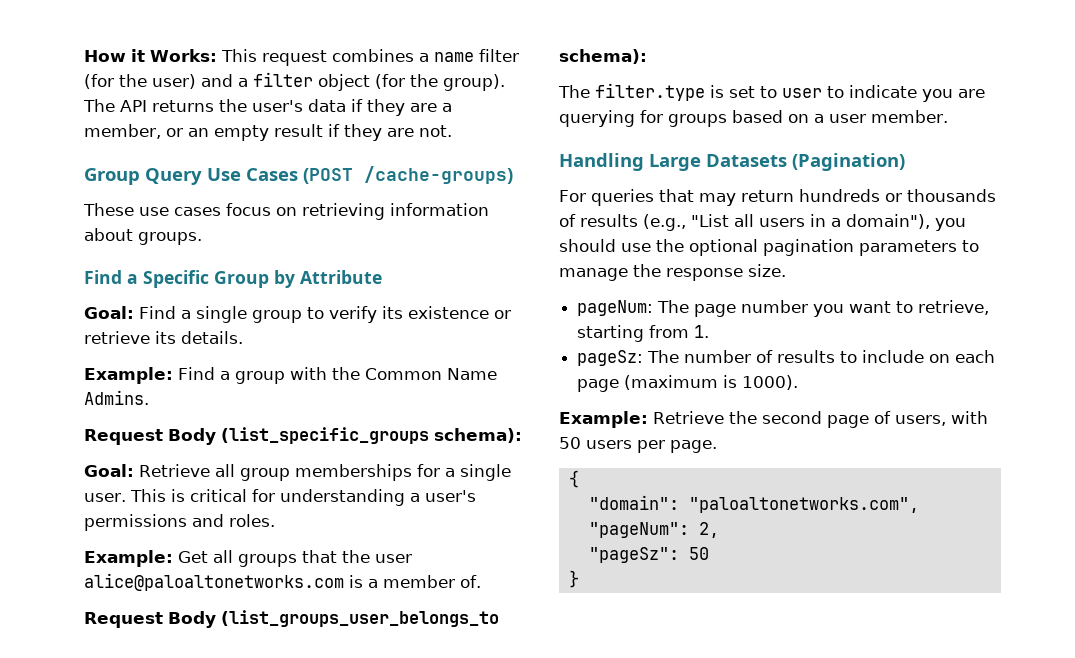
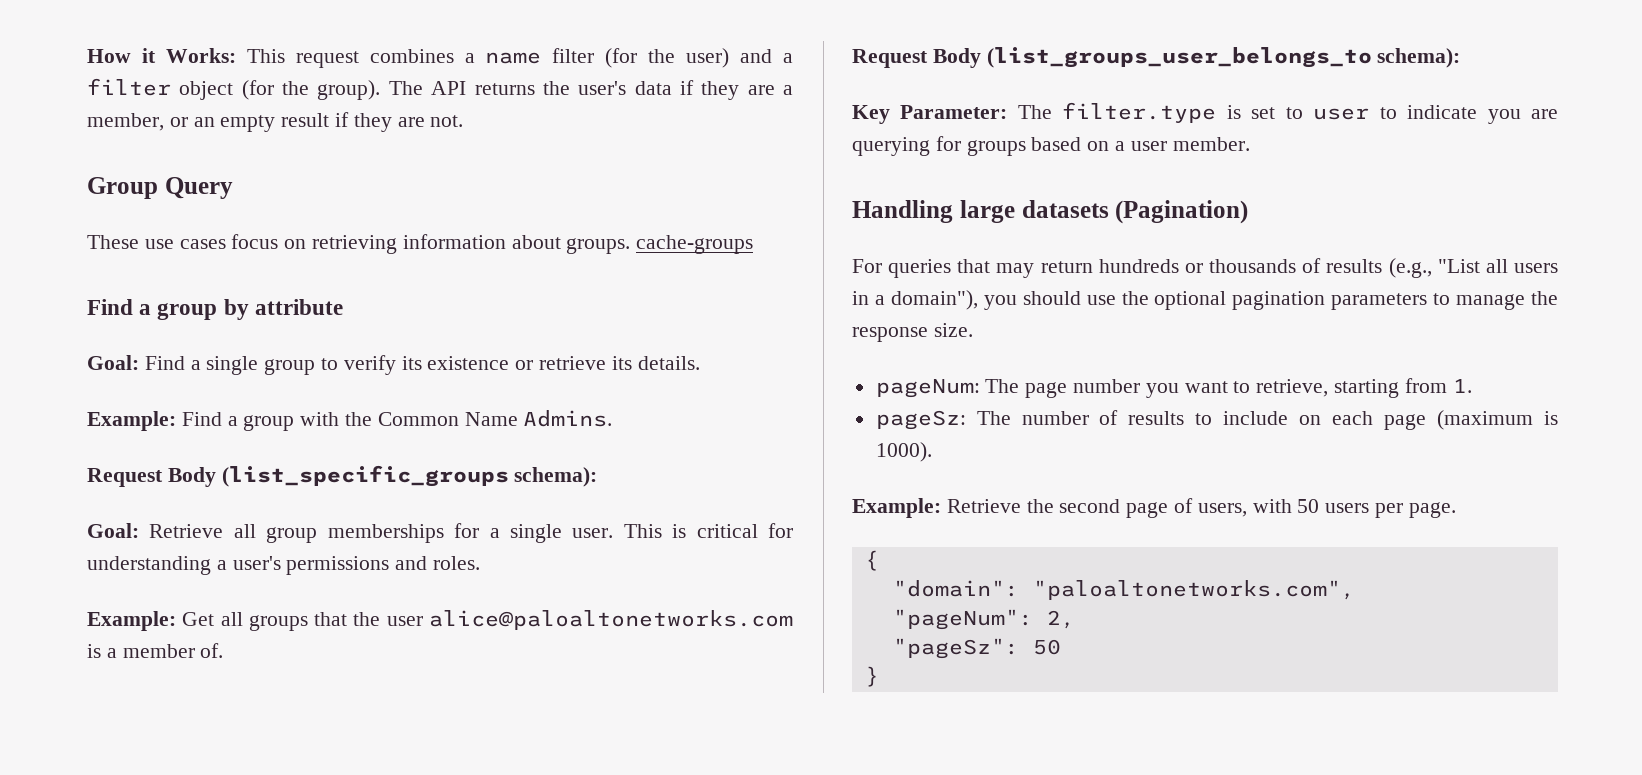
[207,166,513,184] Use Cases (POST /cache-groups) -> (233, 188) none
[84,270,382,288] // Find a Specific Group by Attribute -> [636,235,754,254] [87,299,343,320] cache-groups // Find a group by attribute
(647, 56) none -> [852,105,1008,124] Key Parameter:
[649,154,787,171] Large Datasets -> [959,200,1109,223] large datasets

